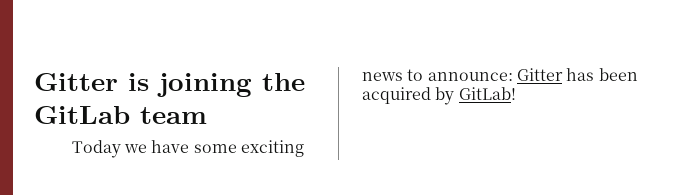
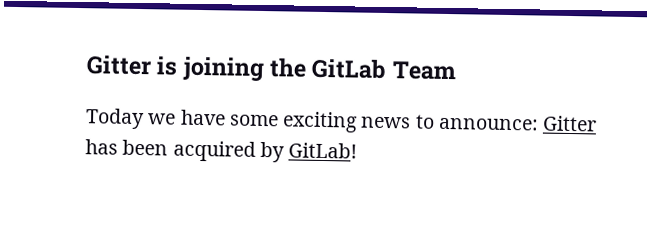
[140,107,207,124] team -> [391,61,457,81] Team

